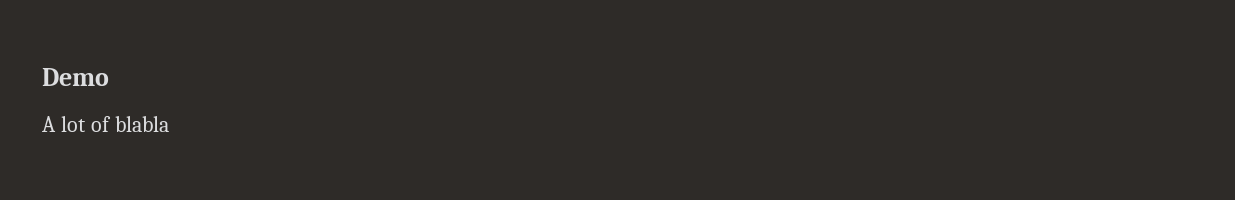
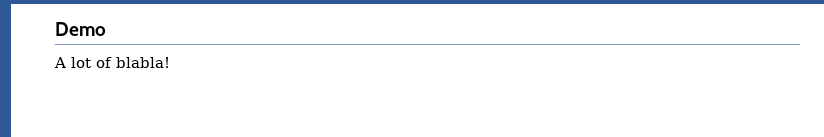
[114,116,169,132] blabla -> [116,57,170,68] blabla!

